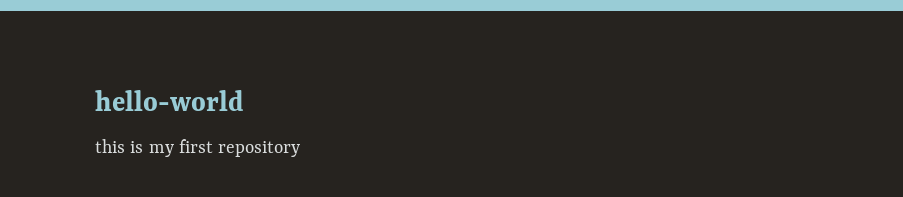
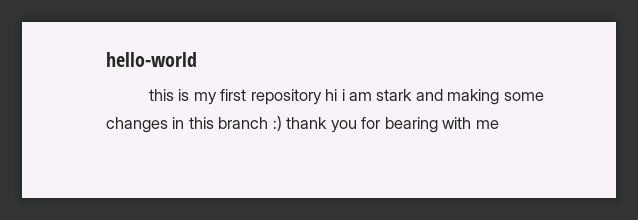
(301, 149) none -> [325,89,544,105] [106,116,499,133] hi i am stark and making some changes in this branch :) thank you for bearing with me

